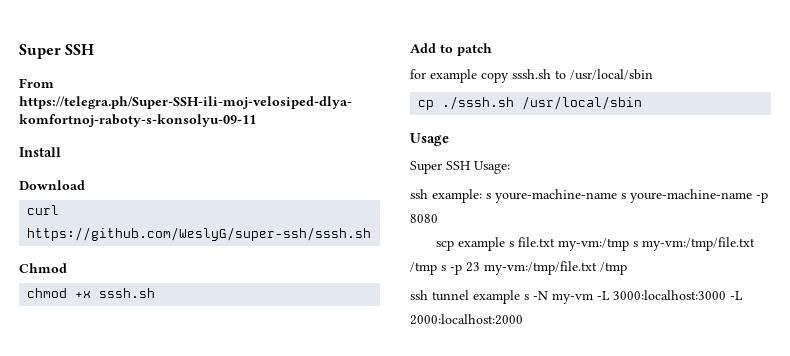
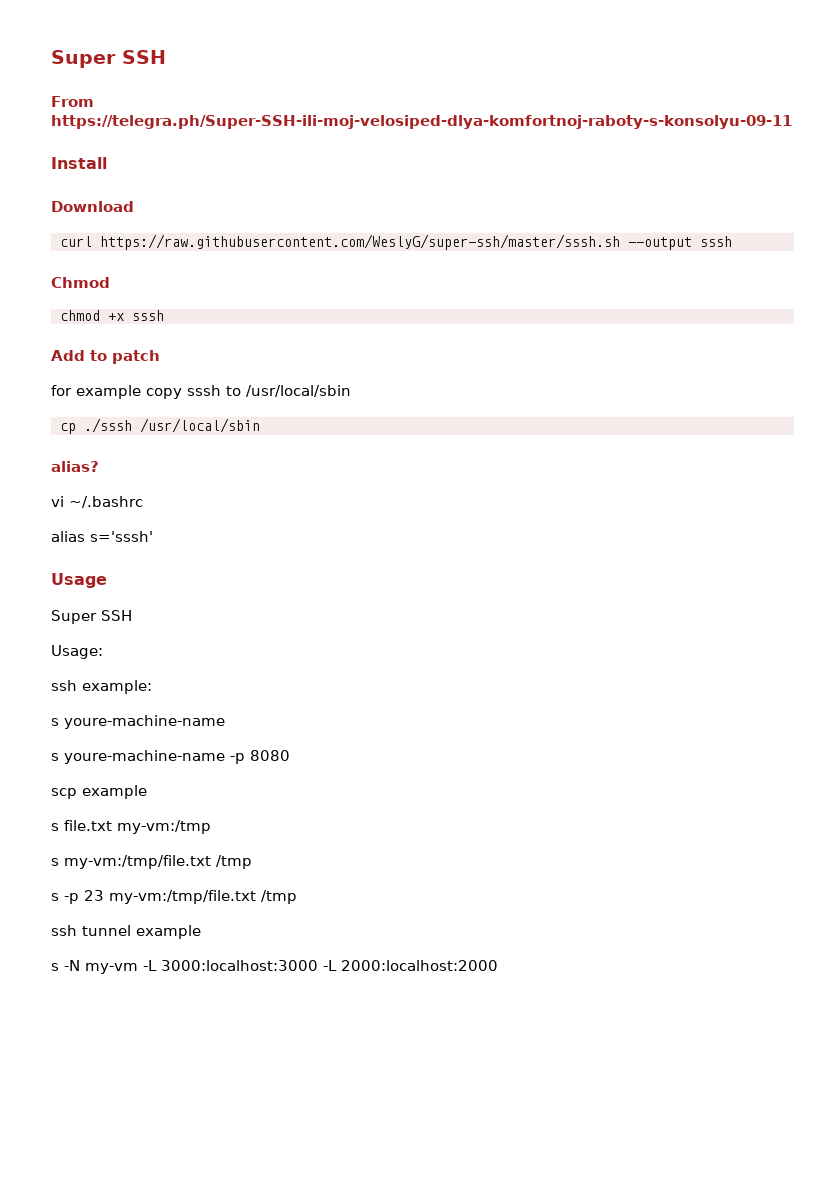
[27,227,372,241] https://github.com/WeslyG/super-ssh/sssh.sh -> [100,234,732,250] https://raw.githubusercontent.com/WeslyG/super-ssh/master/sssh.sh --output sssh
[99,288,156,298] sssh.sh -> [132,310,164,321] sssh
[512,69,551,79] sssh.sh -> [187,385,221,396] sssh
[442,96,643,110] ./sssh.sh /usr/local/sbin -> [84,418,260,433] [51,461,99,472] [51,496,143,508] [51,531,153,542] ./sssh /usr/local/sbin // alias? // vi ~/.bashrc // alias s='sssh'
(470, 165) none -> (132, 615) //
[486,189,617,203] s youre-machine-name -> [51,715,225,729] // s youre-machine-name //
(505, 244) none -> (147, 792) //
(629, 244) none -> (211, 827) //
(437, 268) none -> (252, 862) //
(520, 297) none -> (201, 932) //

